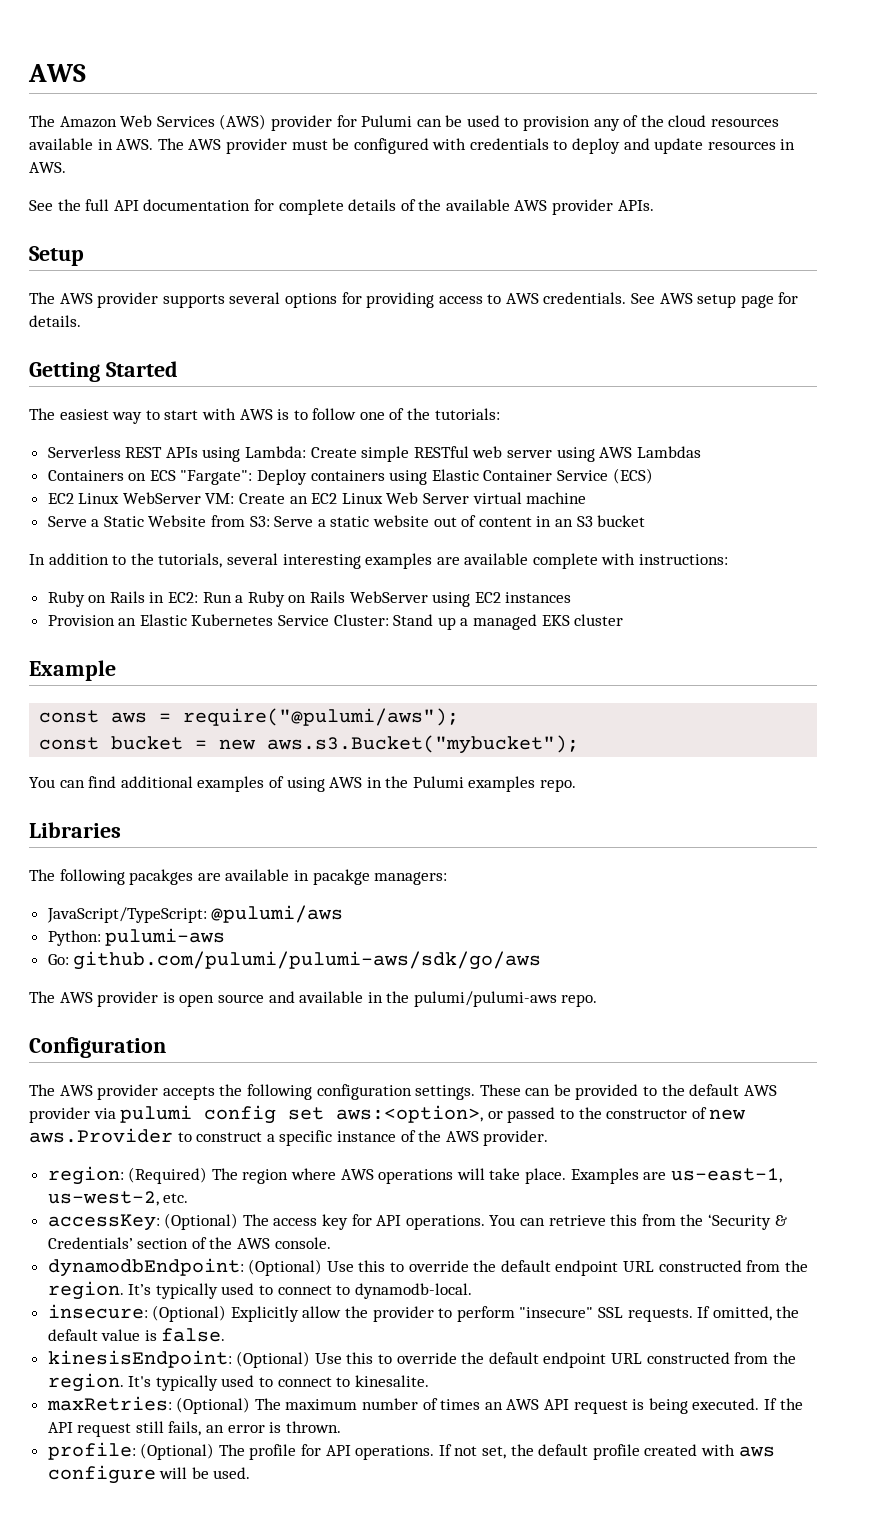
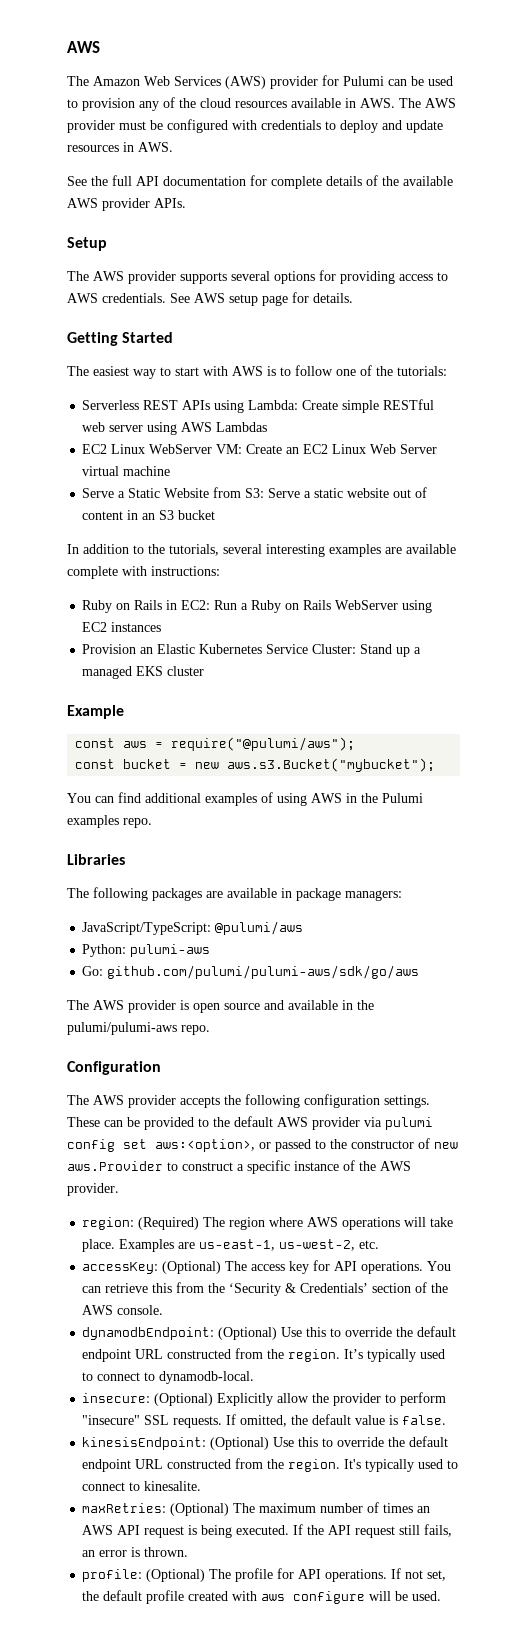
[47,468,653,485] // Containers on ECS "Fargate": Deploy containers using Elastic Container Service (ECS) -> (268, 427) none
[129,869,194,885] pacakges -> [152,888,202,901] packages
[312,869,370,885] pacakge -> [296,888,341,901] package

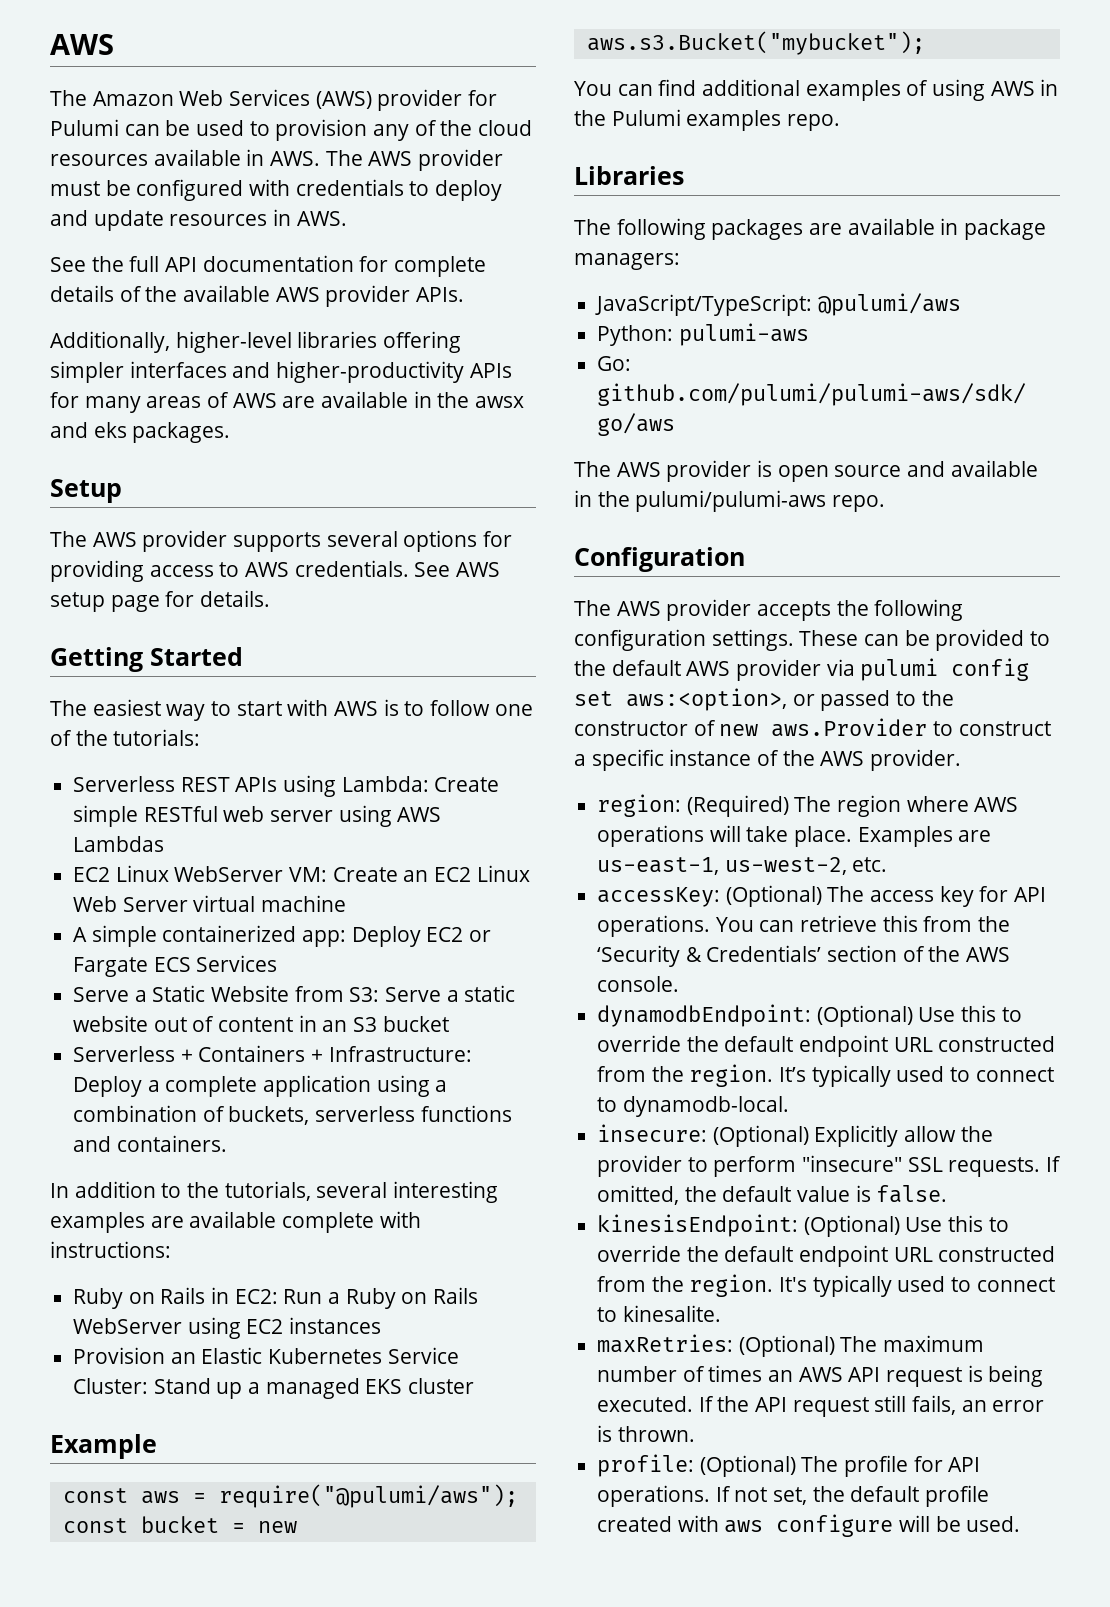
(186, 203) none -> [50,331,461,353] [50,361,512,383] [50,391,525,413] [50,422,231,443] // Additionally, higher-level libraries offering simpler interfaces and higher-productivity APIs for many areas of AWS are available in the awsx and eks packages.
(171, 471) none -> [73,925,492,947] [73,955,278,977] // A simple containerized app: Deploy EC2 or Fargate ECS Services
(216, 515) none -> [73,1045,472,1062] [73,1075,448,1097] [73,1105,512,1125] [73,1135,227,1152] // Serverless + Containers + Infrastructure: Deploy a complete application using a combination of buckets, serverless functions and containers.

